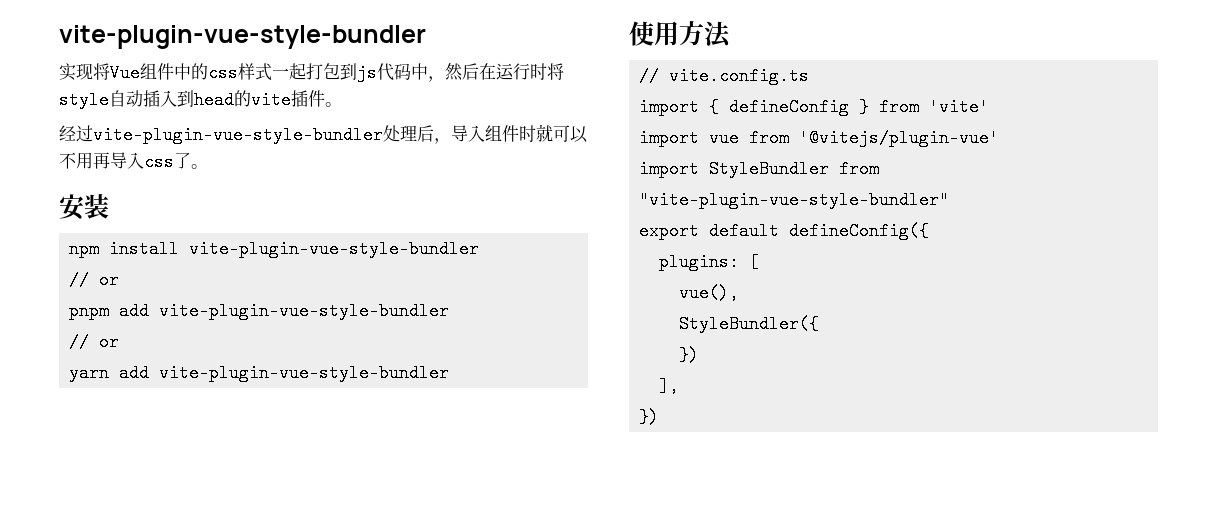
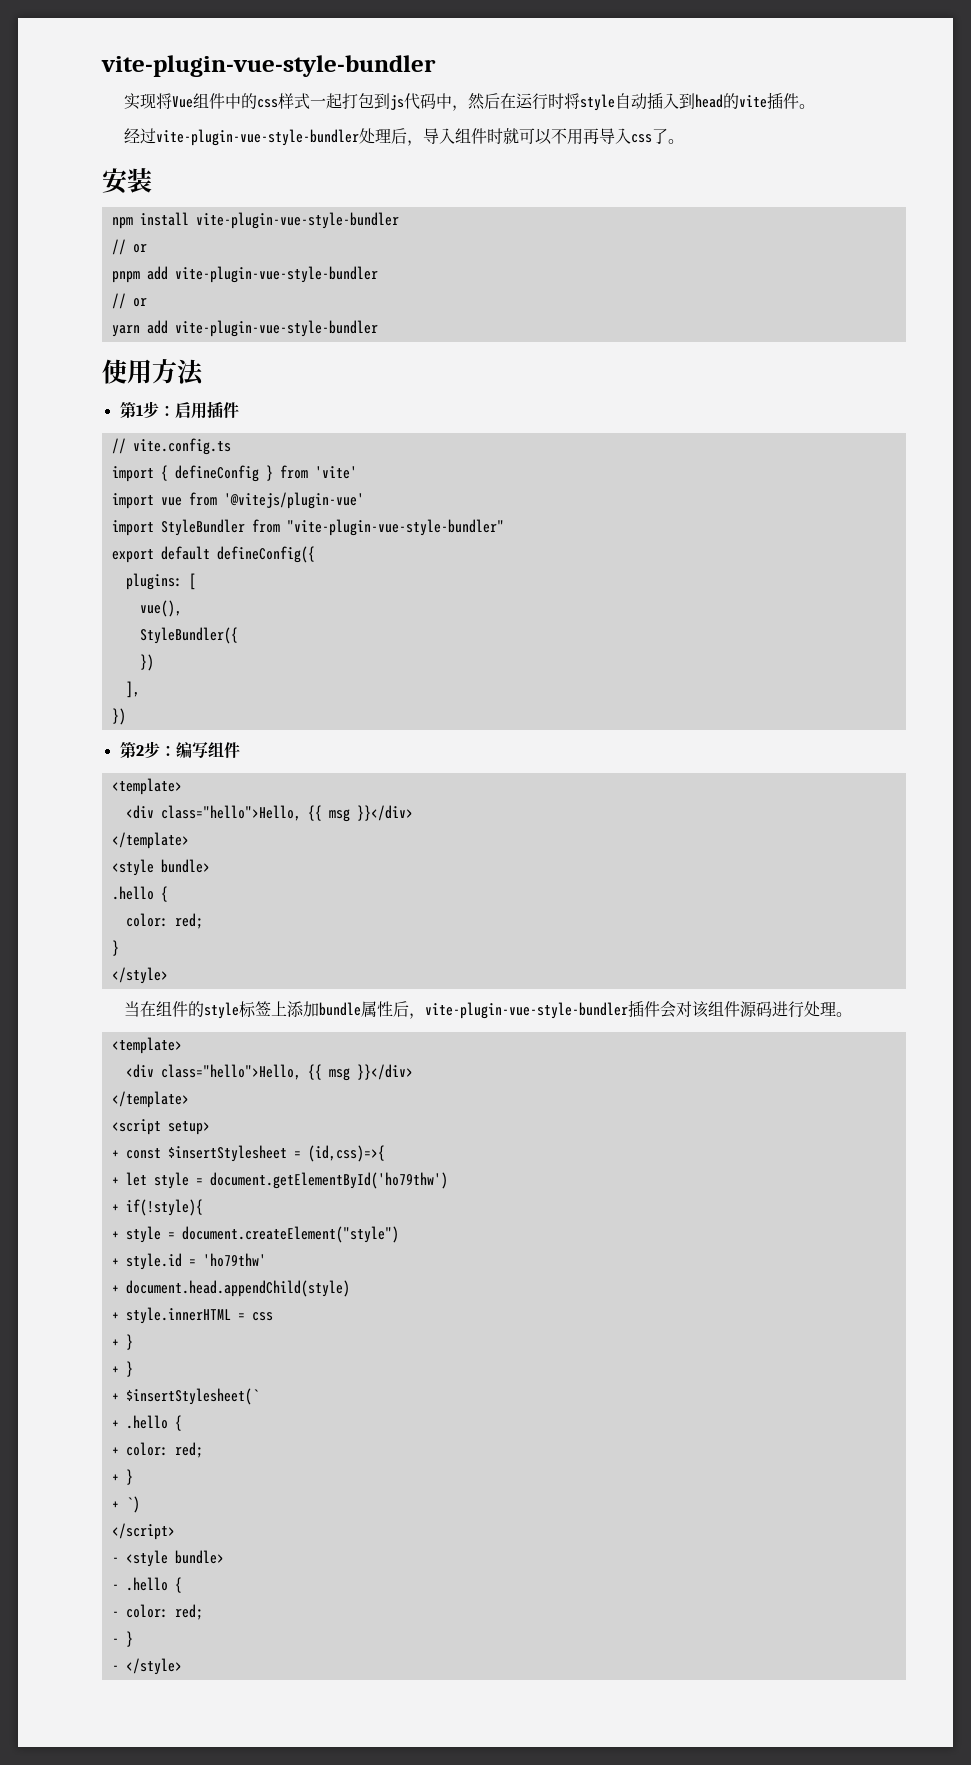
(731, 34) none -> [119,401,239,419] // 第1步：启用插件
(660, 417) none -> [119,741,240,758] [111,778,182,795] [125,805,413,822] [111,832,189,849] [111,859,210,876] [111,886,168,902] [125,913,203,929] [111,940,119,956] [111,967,168,984] [123,1000,852,1019] [111,1037,182,1054] [125,1064,413,1081] [111,1091,189,1108] [111,1119,210,1135] [111,1145,385,1162] [111,1172,448,1189] [111,1199,203,1216] [111,1226,399,1243] [111,1253,266,1270] [111,1280,350,1297] [111,1307,273,1324] [111,1334,133,1350] [111,1361,133,1377] [111,1388,259,1405] [111,1415,182,1431] [111,1442,203,1458] [111,1469,133,1485] [111,1496,140,1513] [111,1523,175,1540] [111,1550,224,1567] [111,1577,182,1593] [111,1604,203,1620] [111,1631,133,1647] [111,1658,182,1675] // 第2步：编写组件 // <template> // <div class="hello">Hello, {{ msg }}</div> // </template> // <style bundle> // .hello { // color: red; // } // </style> // 当在组件的style标签上添加bundle属性后，vite-plugin-vue-style-bundler插件会对该组件源码进行处理。 // <template> // <div class="hello">Hello, {{ msg }}</div> // </template> // <script setup> // + const $insertStylesheet = (id,css)=>{ // + let style = document.getElementById('ho79thw') // + if(!style){ // + style = document.createElement("style") // + style.id = 'ho79thw' // + document.head.appendChild(style) // + style.innerHTML = css // + } // + } // + $insertStylesheet(` // + .hello { // + color: red; // + } // + `) // </script> // - <style bundle> // - .hello { // - color: red; // - } // - </style>

